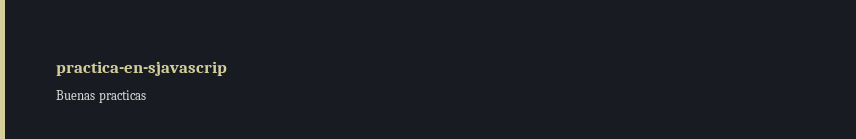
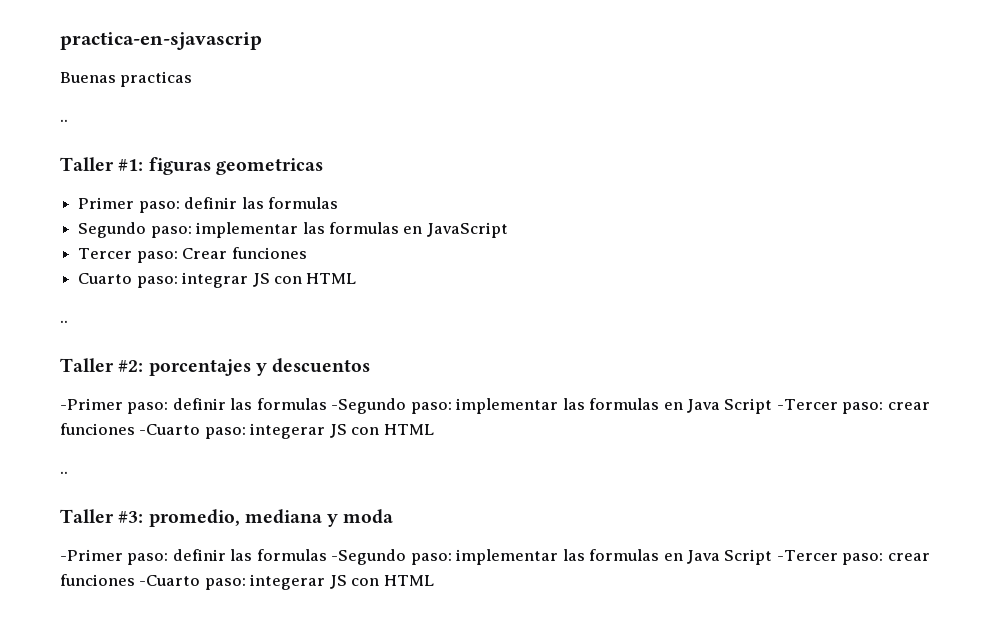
(146, 96) none -> [60,119,68,122] [60,157,323,175] [78,197,338,213] [78,222,508,238] [78,247,307,263] [78,272,357,288] [60,320,68,323] [60,358,371,376] [60,398,930,414] [60,423,434,439] [60,471,68,474] [60,509,394,527] [60,549,930,565] [60,574,434,590] // .. // Taller #1: figuras geometricas // Primer paso: definir las formulas // Segundo paso: implementar las formulas en JavaScript // Tercer paso: Crear funciones // Cuarto paso: integrar JS con HTML // .. // Taller #2: porcentajes y descuentos // -Primer paso: definir las formulas -Segundo paso: implementar las formulas en Java Script -Tercer paso: crear funciones -Cuarto paso: integerar JS con HTML // .. // Taller #3: promedio, mediana y moda // -Primer paso: definir las formulas -Segundo paso: implementar las formulas en Java Script -Tercer paso: crear funciones -Cuarto paso: integerar JS con HTML

